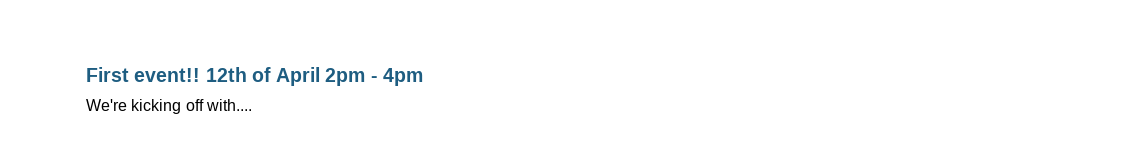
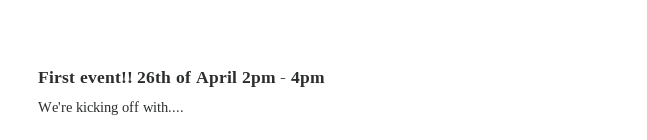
[205,67,247,82] 12th -> [137,71,172,83] 26th

